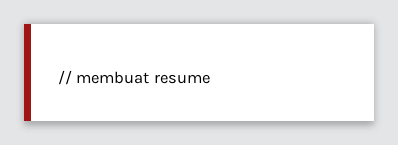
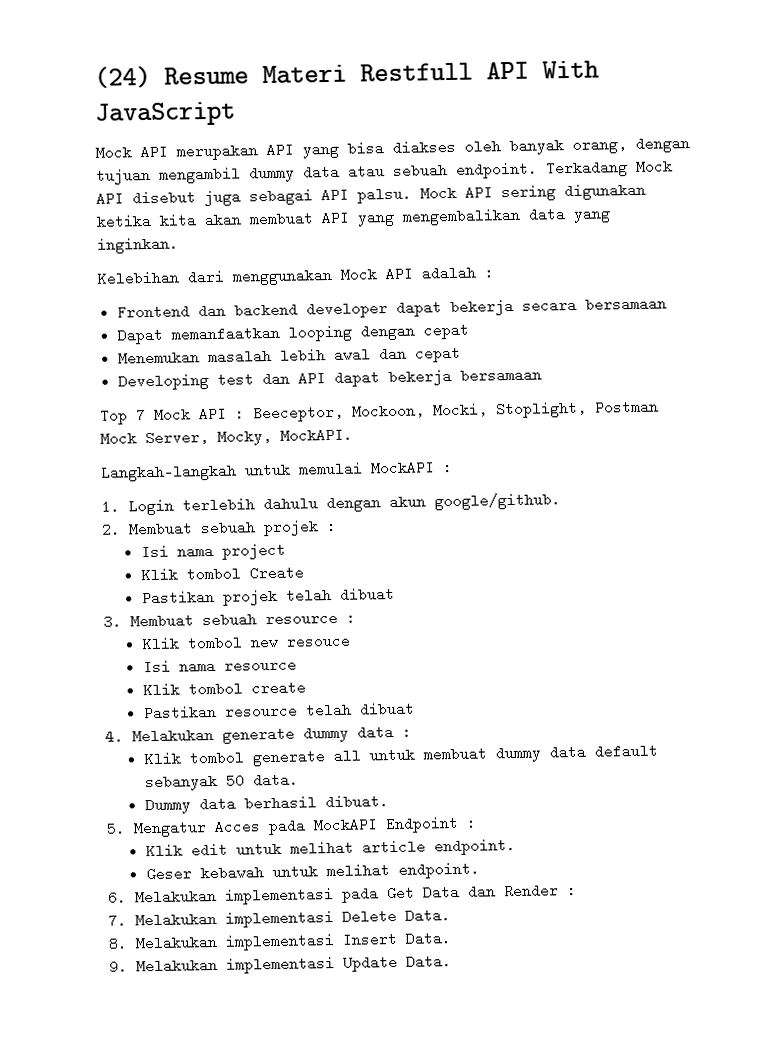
[58,70,210,85] // membuat resume -> [94,60,600,89] [95,101,236,127] [95,135,690,161] [96,159,673,185] [96,182,646,207] [96,206,611,229] [97,236,179,254] [97,265,494,286] [116,296,667,320] [116,322,469,345] [117,345,461,366] [117,367,542,391] [100,399,659,425] [100,427,353,446] [101,459,453,482] [101,492,561,516] [101,518,337,537] [140,542,286,560] [140,565,304,583] [141,586,395,606] [103,610,356,629] [141,633,351,652] [142,657,297,675] [142,680,306,698] [142,701,415,721] [105,724,412,744] [143,743,658,767] [144,772,299,792] [144,794,389,815] [106,815,477,838] [145,837,516,859] [145,861,480,882] [108,882,577,905] [108,908,451,928] [108,931,451,951] [109,954,452,974] (24) Resume Materi Restfull API With JavaScript // Mock API merupakan API yang bisa diakses oleh banyak orang, dengan tujuan mengambil dummy data atau sebuah endpoint. Terkadang Mock API disebut juga sebagai API palsu. Mock API sering digunakan ketika kita akan membuat API yang mengembalikan data yang inginkan. // Kelebihan dari menggunakan Mock API adalah : // Frontend dan backend developer dapat bekerja secara bersamaan // Dapat memanfaatkan looping dengan cepat // Menemukan masalah lebih awal dan cepat // Developing test dan API dapat bekerja bersamaan // Top 7 Mock API : Beeceptor, Mockoon, Mocki, Stoplight, Postman Mock Server, Mocky, MockAPI. // Langkah-langkah untuk memulai MockAPI : // 1. Login terlebih dahulu dengan akun google/github. // 2. Membuat sebuah projek : // Isi nama project // Klik tombol Create // Pastikan projek telah dibuat // 3. Membuat sebuah resource : // Klik tombol new resouce // Isi nama resource // Klik tombol create // Pastikan resource telah dibuat // 4. Melakukan generate dummy data : // Klik tombol generate all untuk membuat dummy data default sebanyak 50 data. // Dummy data berhasil dibuat. // 5. Mengatur Acces pada MockAPI Endpoint : // Klik edit untuk melihat article endpoint. // Geser kebawah untuk melihat endpoint. // 6. Melakukan implementasi pada Get Data dan Render : // 7. Melakukan implementasi Delete Data. // 8. Melakukan implementasi Insert Data. // 9. Melakukan implementasi Update Data.

